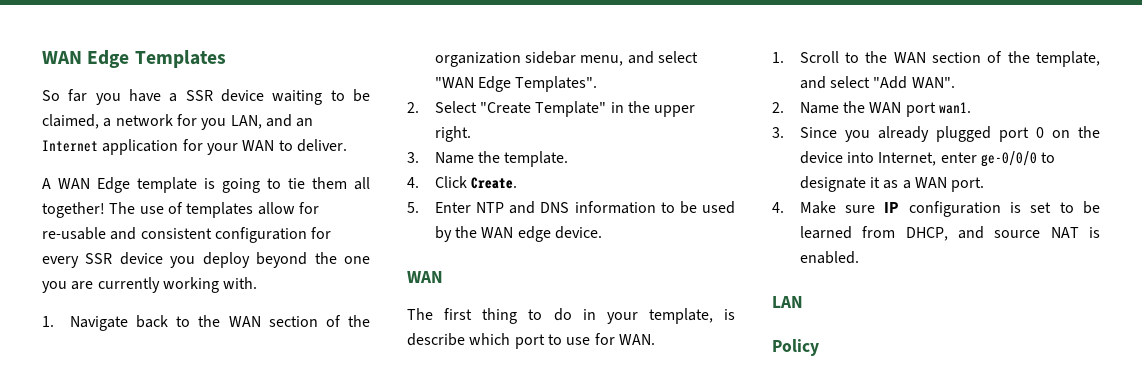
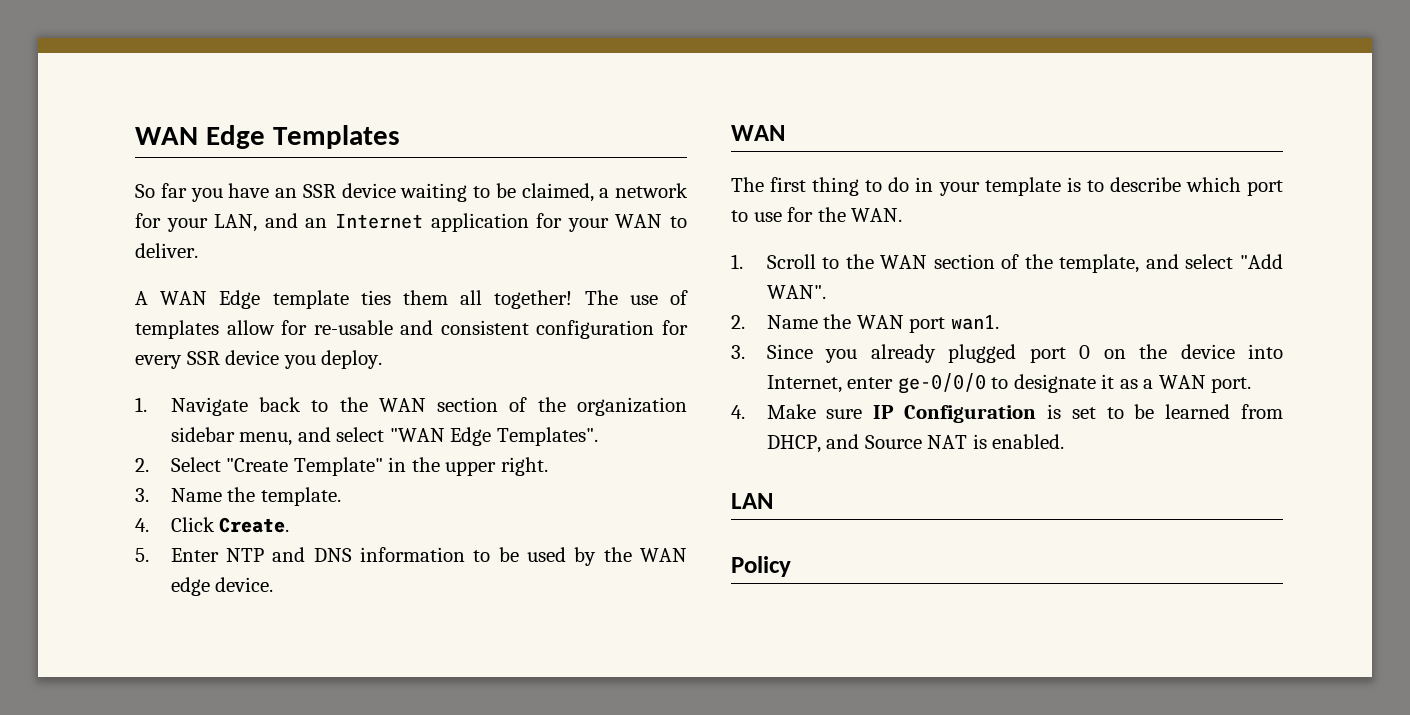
[169,93,178,102] a -> [275,188,297,198] an
[201,118,227,130] you -> [166,218,208,232] your
[204,178,305,193] is going to tie -> [360,290,391,305] ties
[202,252,370,268] [42,277,258,293] deploy beyond the one you are currently working with. -> [321,350,383,369] deploy.
[648,308,735,324] template, is -> [984,177,1104,196] template is to
(615, 339) none -> [817,207,846,222] the
[908,201,1001,217] configuration -> [904,405,1037,423] Configuration
[994,230,1041,238] source -> [864,435,922,449] Source

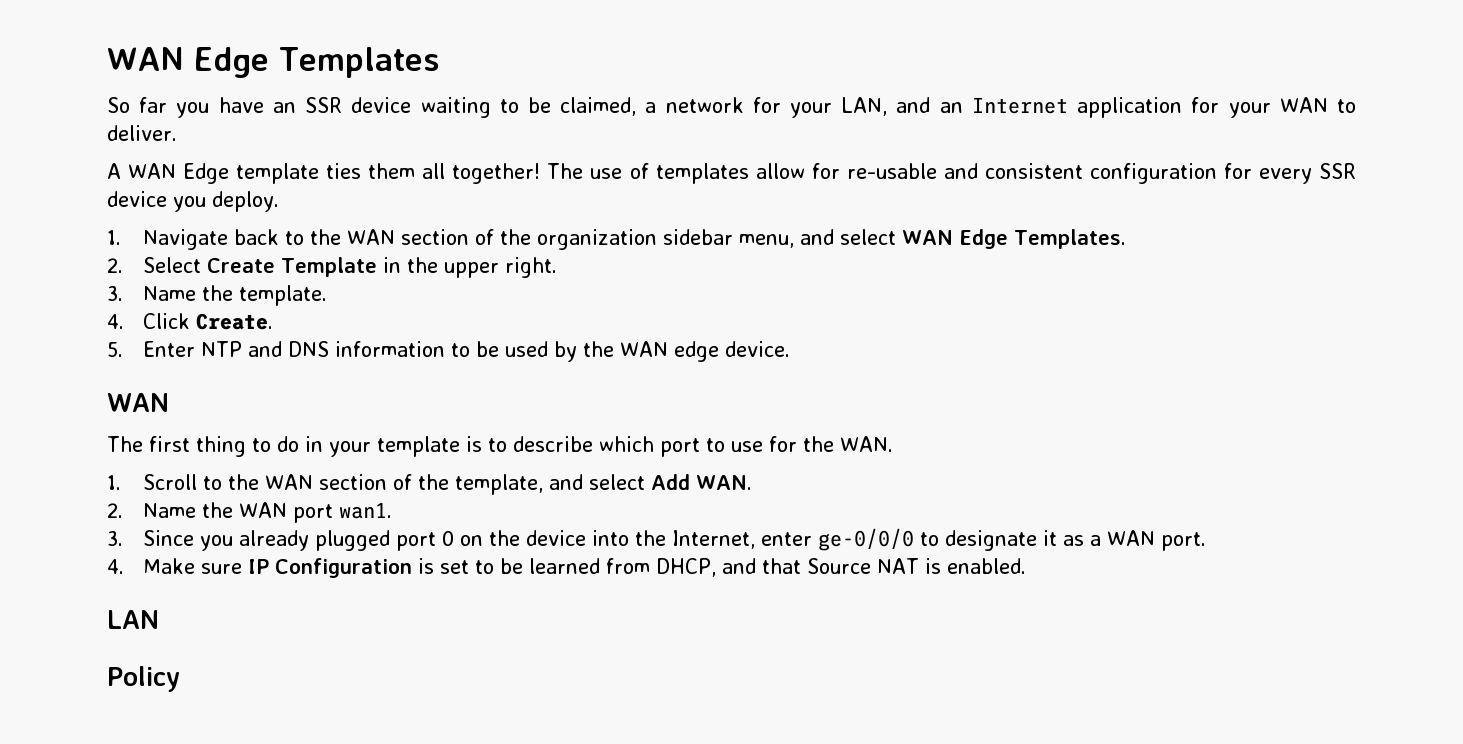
[389,427,598,446] "WAN Edge Templates". -> [902,229,1127,249] WAN Edge Templates.
[226,457,383,476] "Create Template" -> [207,257,378,277] Create Template
[1240,254,1283,269] [766,285,826,299] "Add WAN". -> [651,474,753,490] Add WAN.
(1283, 351) none -> [635,530,667,546] the
(860, 441) none -> [762,558,802,574] that

